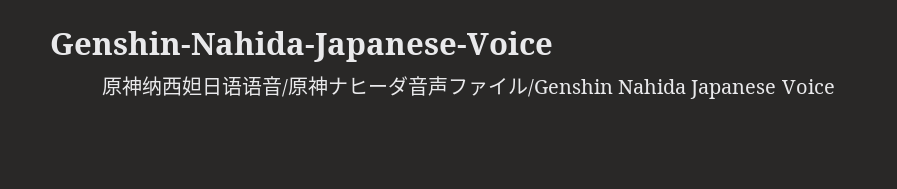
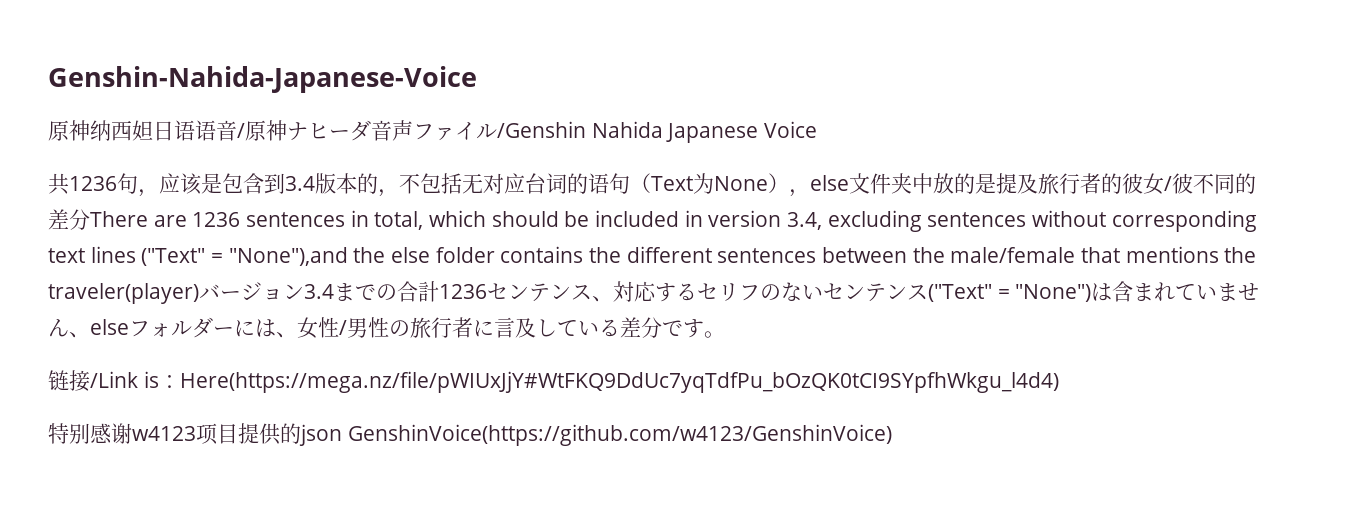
(835, 86) none -> [48,173,1256,197] [48,209,1257,232] [48,246,1257,266] [48,281,1260,304] [48,317,725,339] [48,370,1059,393] [48,423,892,446] // 共1236句，应该是包含到3.4版本的，不包括无对应台词的语句（Text为None），else文件夹中放的是提及旅行者的彼女/彼不同的差分There are 1236 sentences in total, which should be included in version 3.4, excluding sentences without corresponding text lines ("Text" = "None"),and the else folder contains the different sentences between the male/female that mentions the traveler(player)バージョン3.4までの合計1236センテンス、対応するセリフのないセンテンス("Text" = "None")は含まれていません、elseフォルダーには、女性/男性の旅行者に言及している差分です。 // 链接/Link is：Here(https://mega.nz/file/pWIUxJjY#WtFKQ9DdUc7yqTdfPu_bOzQK0tCI9SYpfhWkgu_l4d4) // 特别感谢w4123项目提供的json GenshinVoice(https://github.com/w4123/GenshinVoice)

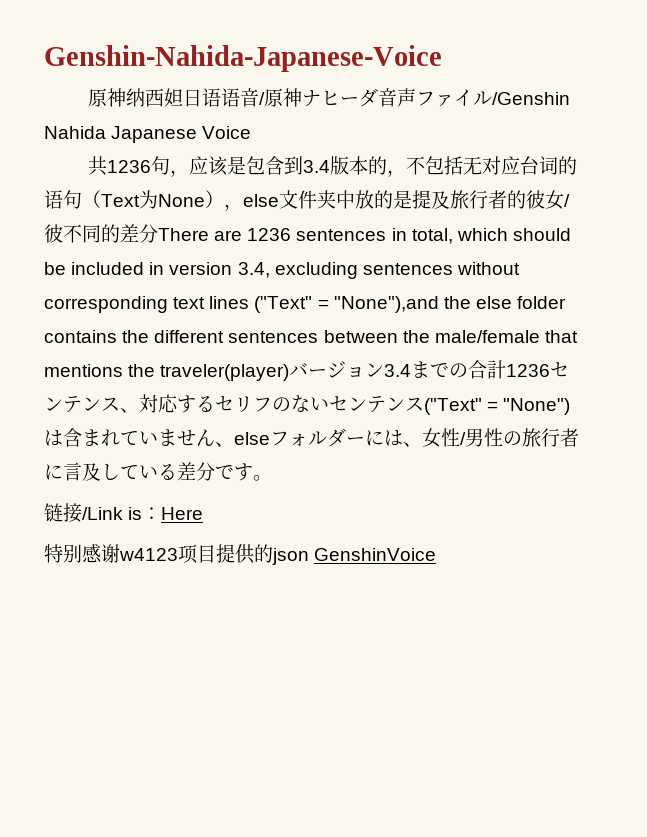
[179,371,1059,393] Here(https://mega.nz/file/pWIUxJjY#WtFKQ9DdUc7yqTdfPu_bOzQK0tCI9SYpfhWkgu_l4d4) -> [161,507,204,520] Here
[347,424,892,446] GenshinVoice(https://github.com/w4123/GenshinVoice) -> [314,548,437,561] GenshinVoice

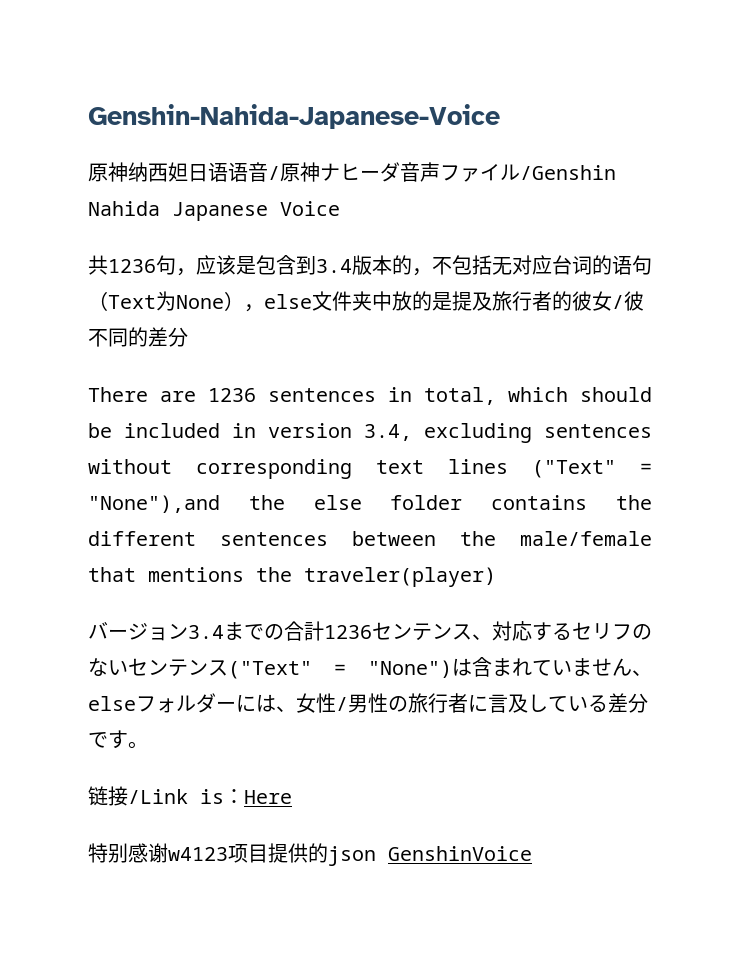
(158, 233) none -> (188, 337) //
(290, 372) none -> (496, 577) //

